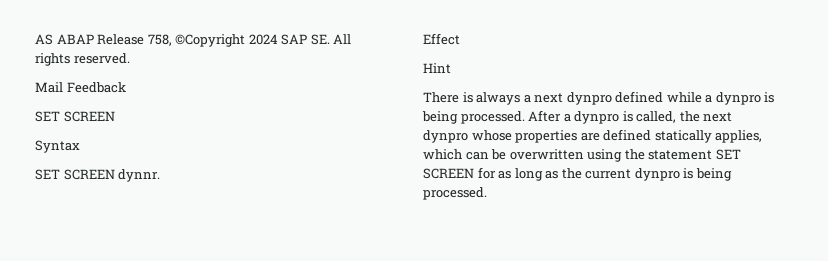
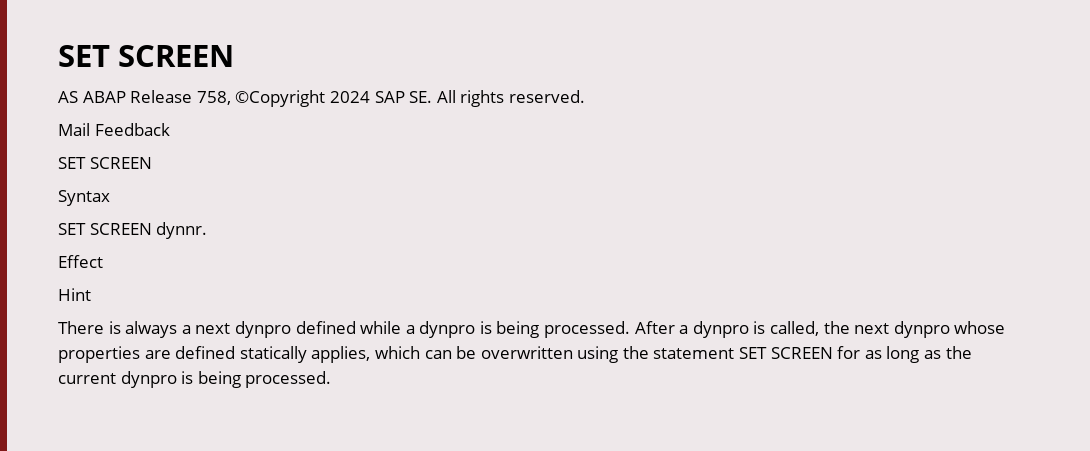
(35, 39) none -> [58,45,235,67] SET SCREEN //

